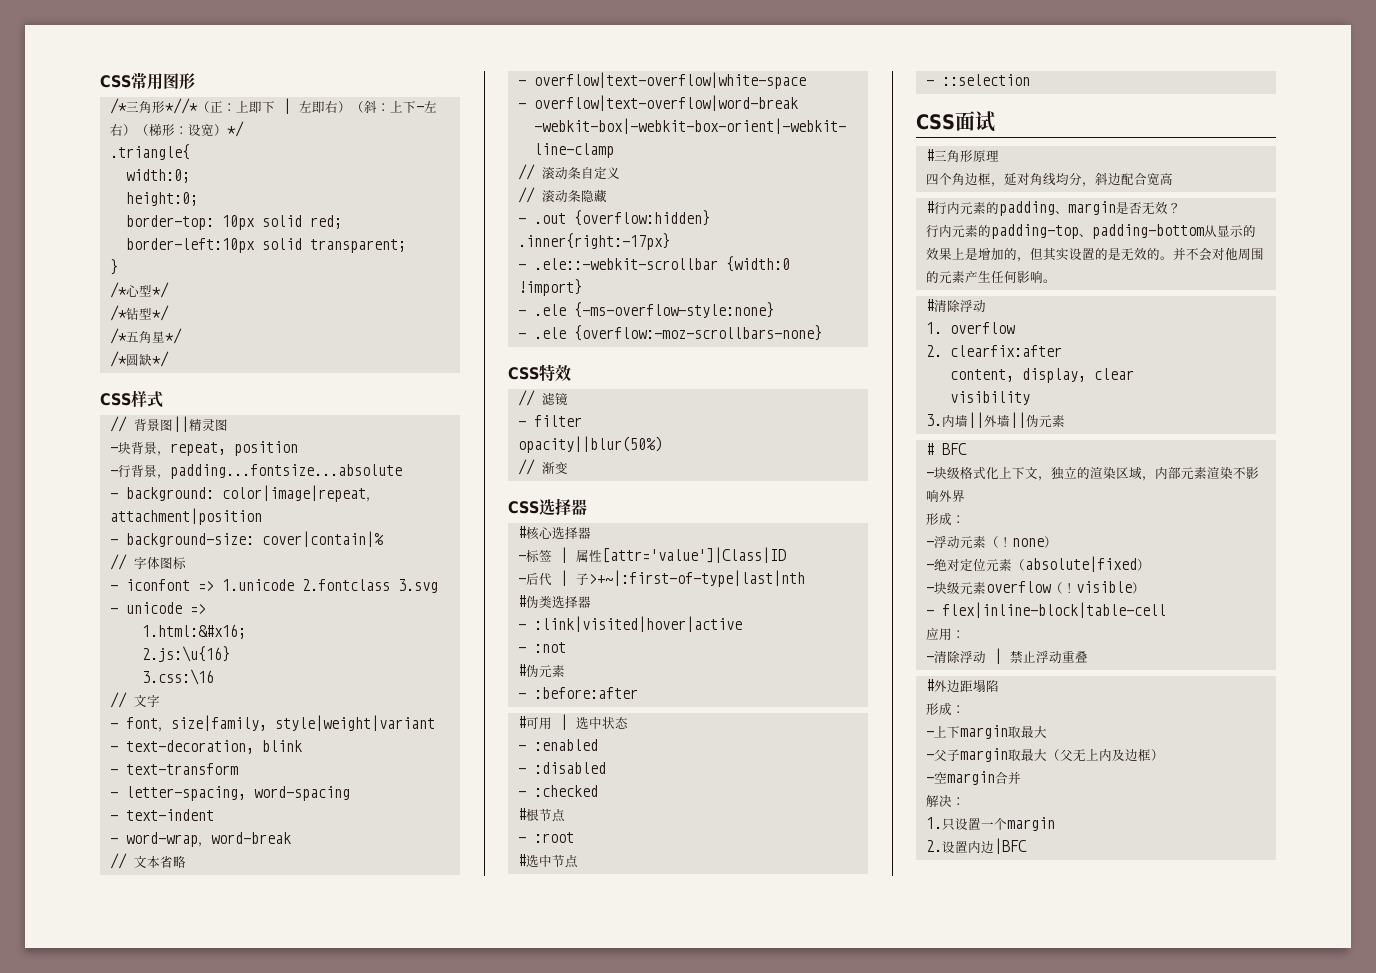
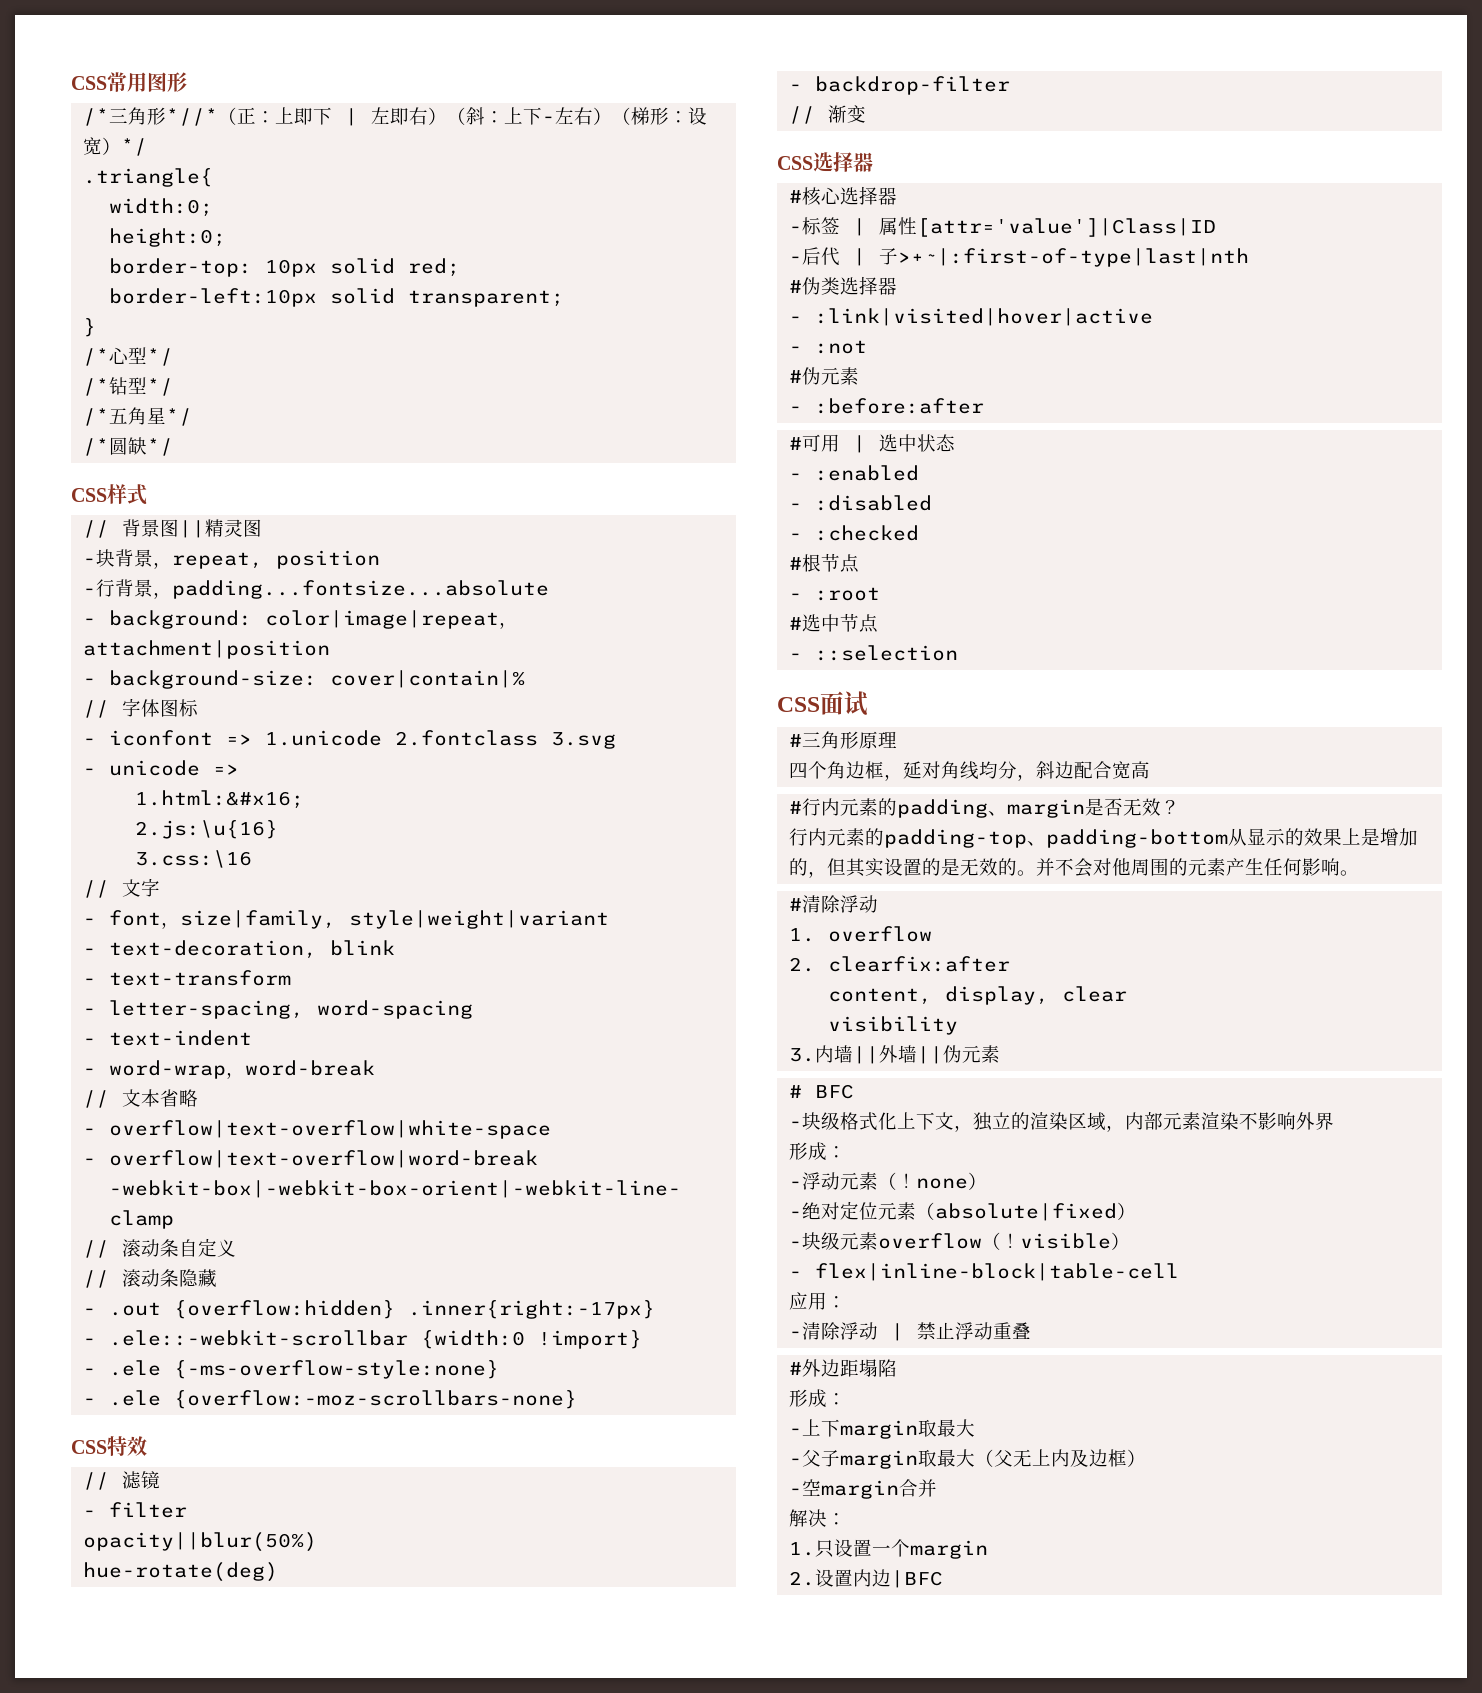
(662, 444) none -> [83,1562,278,1582] [789,76,1010,95] // hue-rotate(deg) // - backdrop-filter

